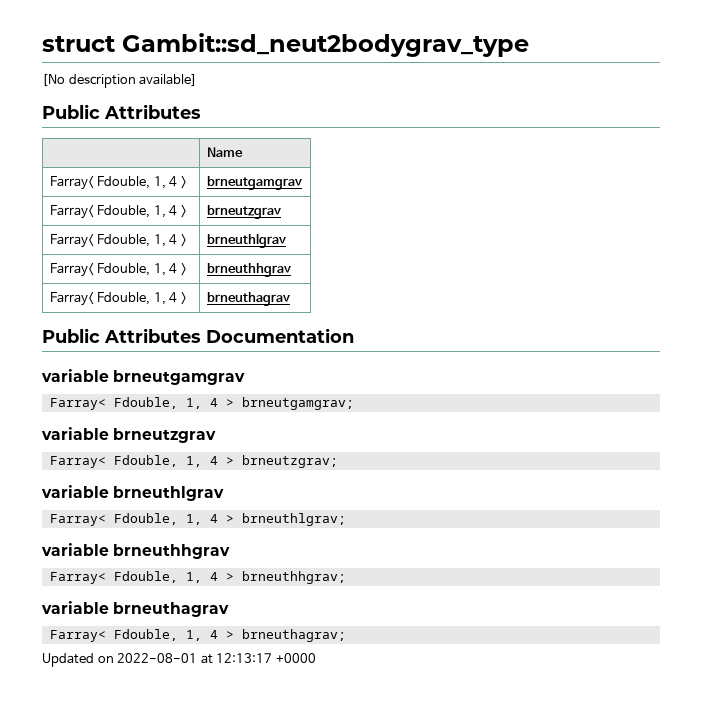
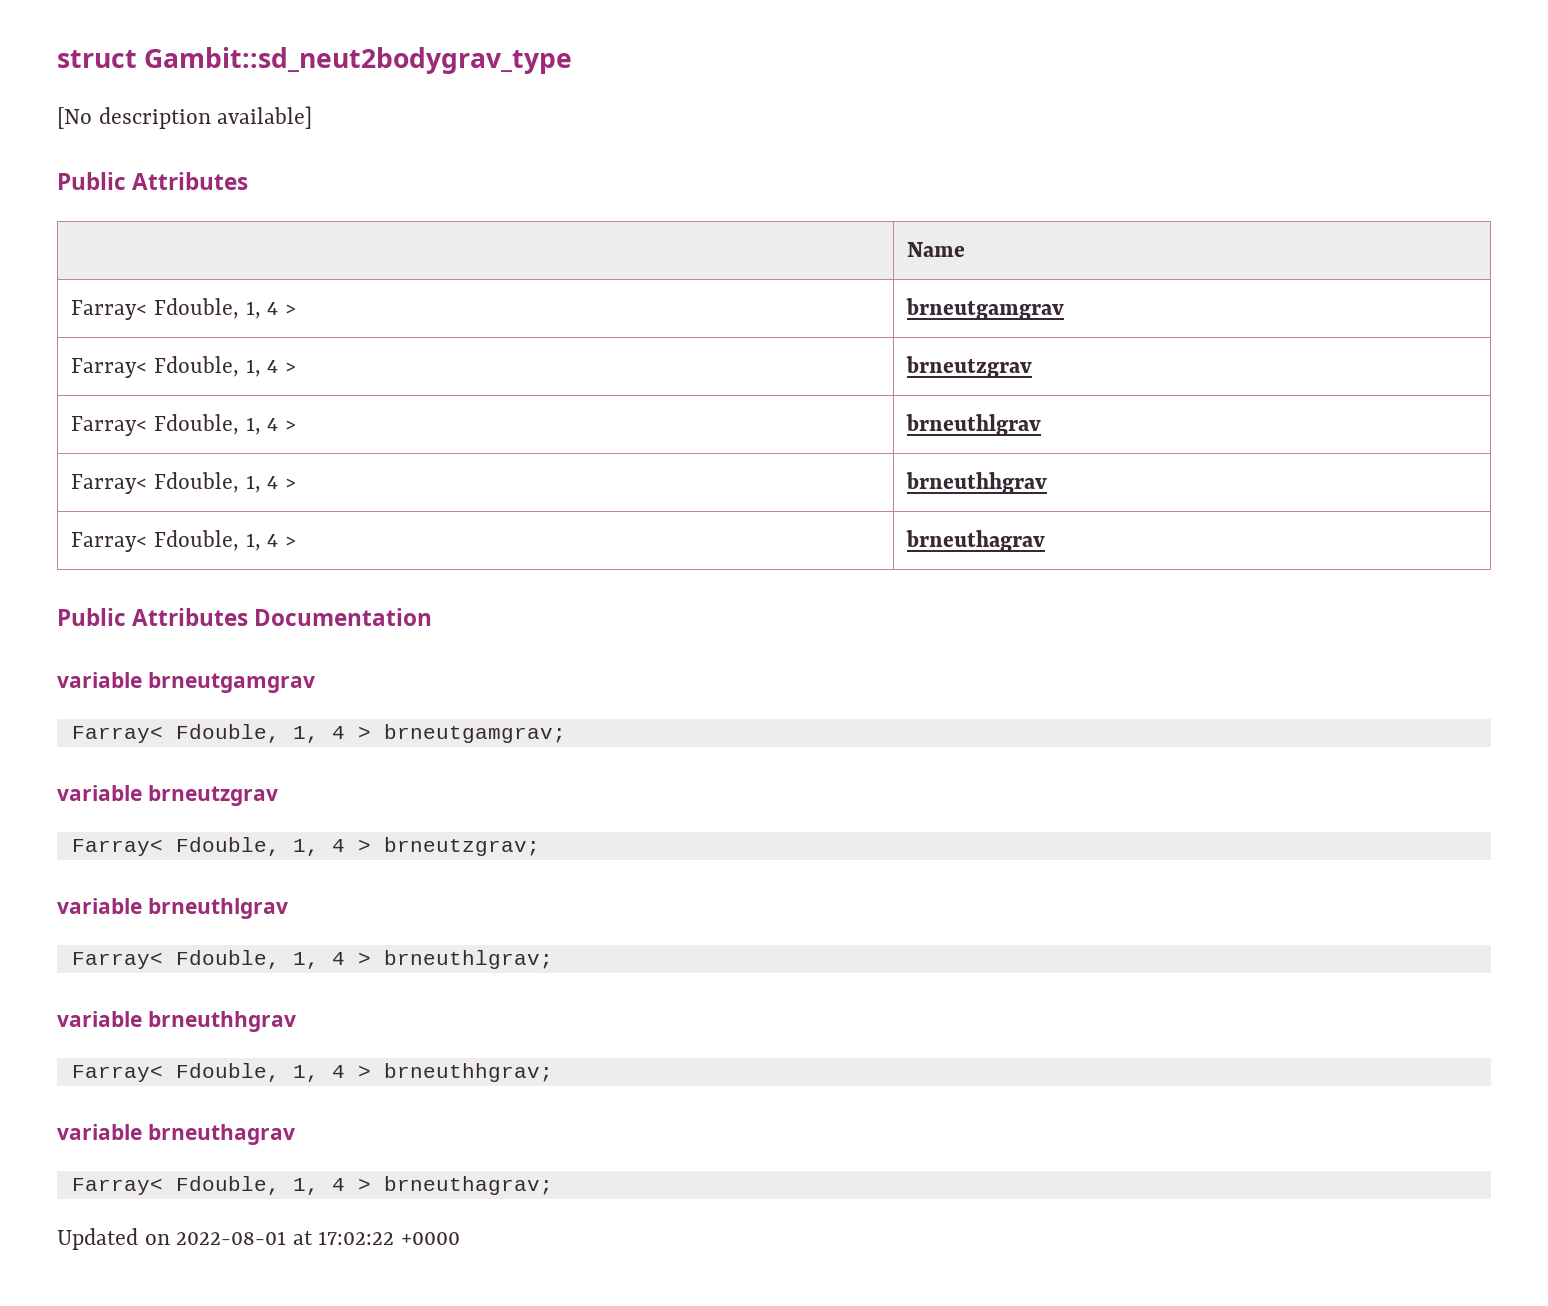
[216,653,273,663] 12:13:17 -> [318,1231,395,1245] 17:02:22

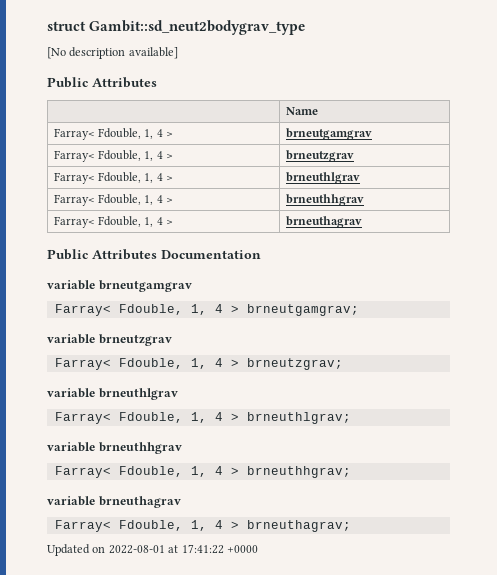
[318,1231,395,1245] 17:02:22 -> [181,544,224,554] 17:41:22

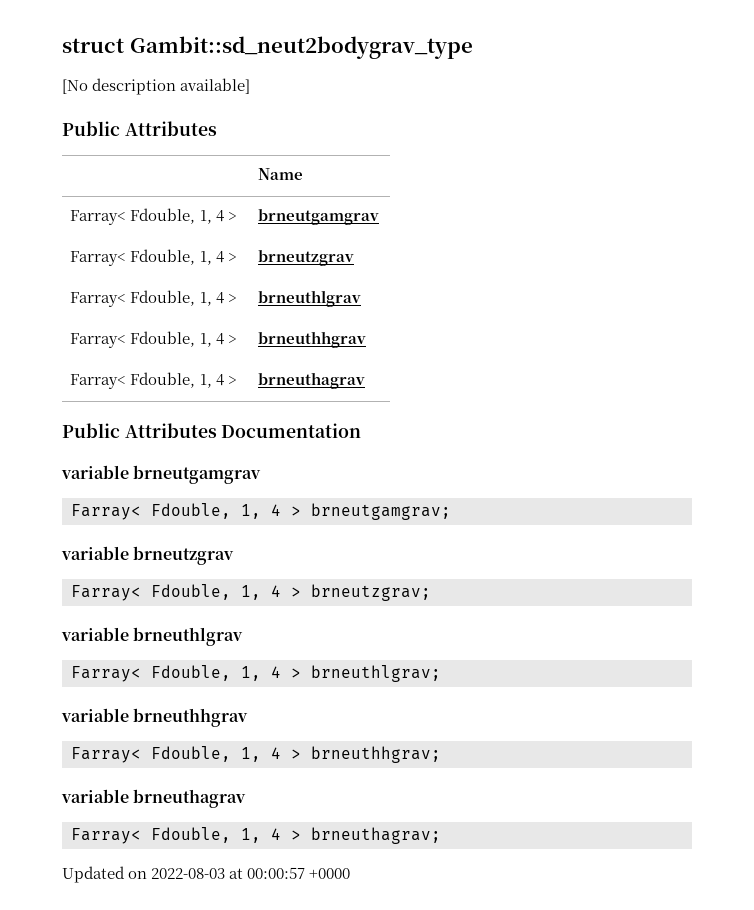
[108,544,224,554] 2022-08-01 at 17:41:22 -> [151,867,306,879] 2022-08-03 at 00:00:57

